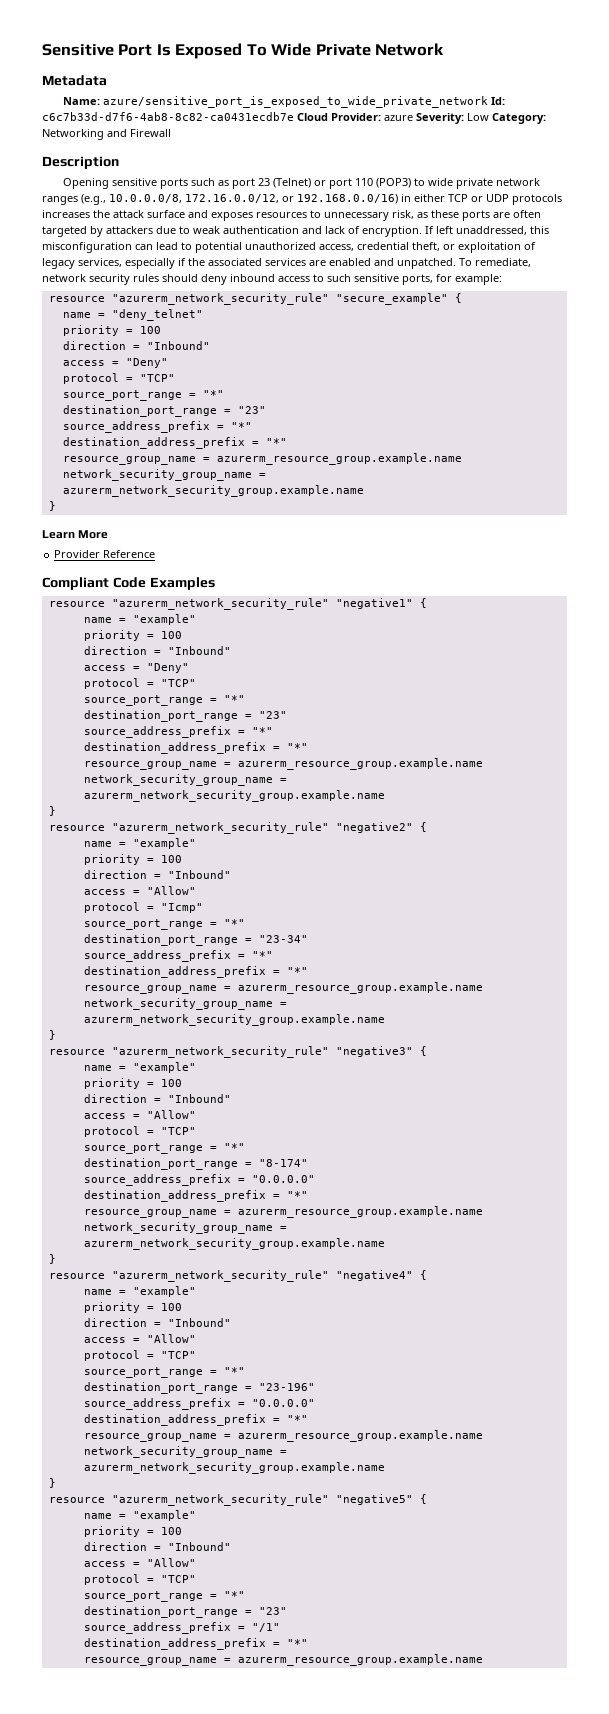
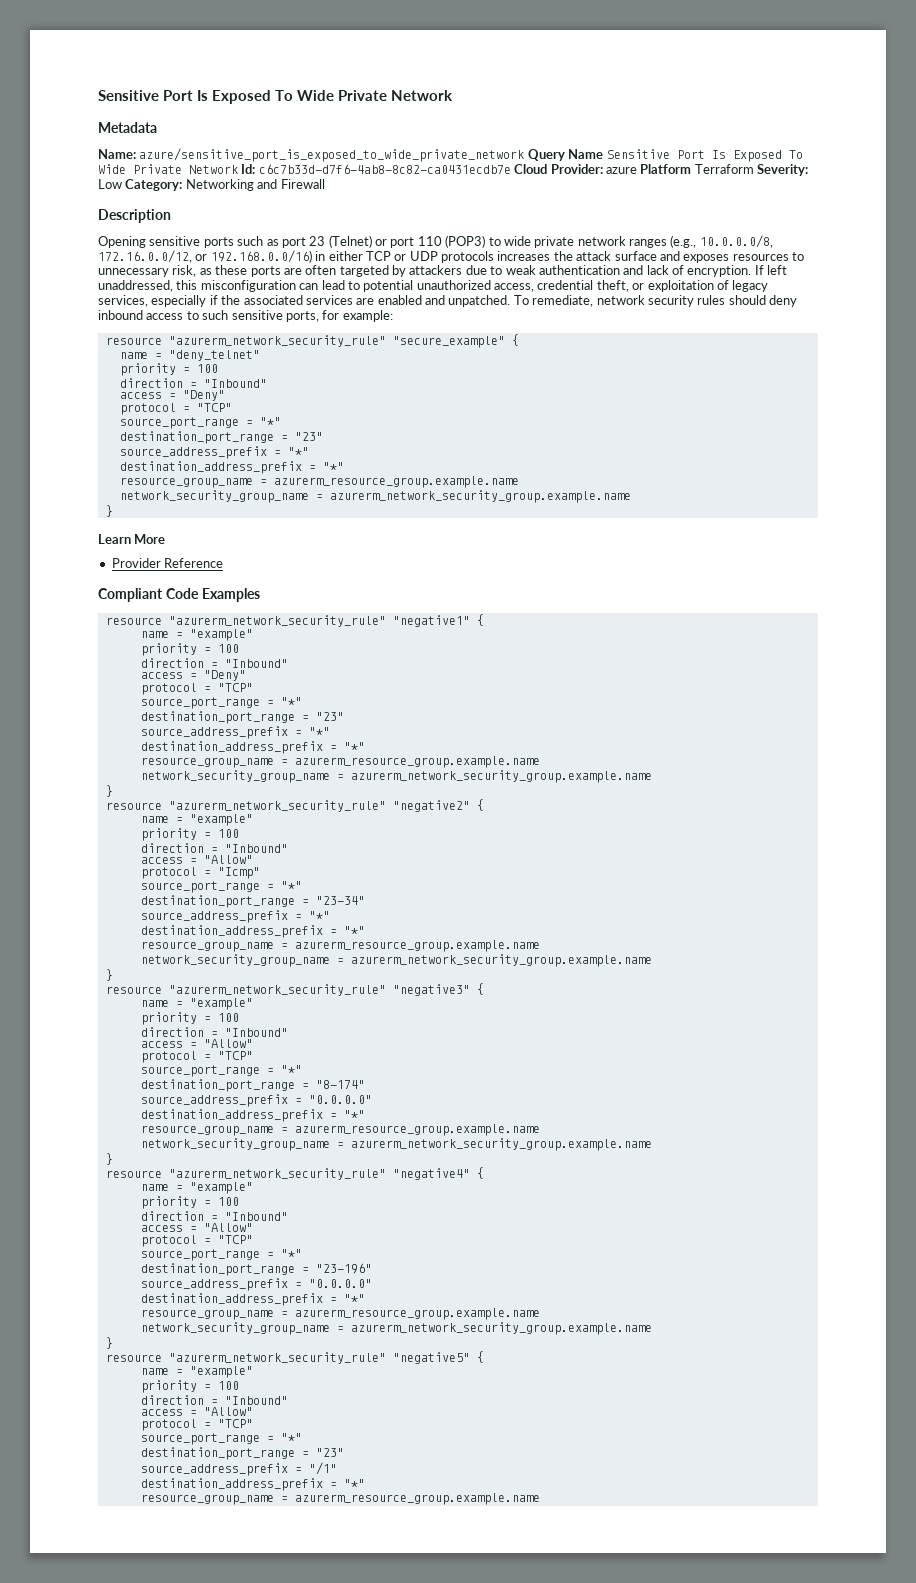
(489, 102) none -> [527,149,803,162] [98,164,238,174] Query Name Sensitive Port Is Exposed To Wide Private Network
(413, 118) none -> [640,164,754,174] Platform Terraform

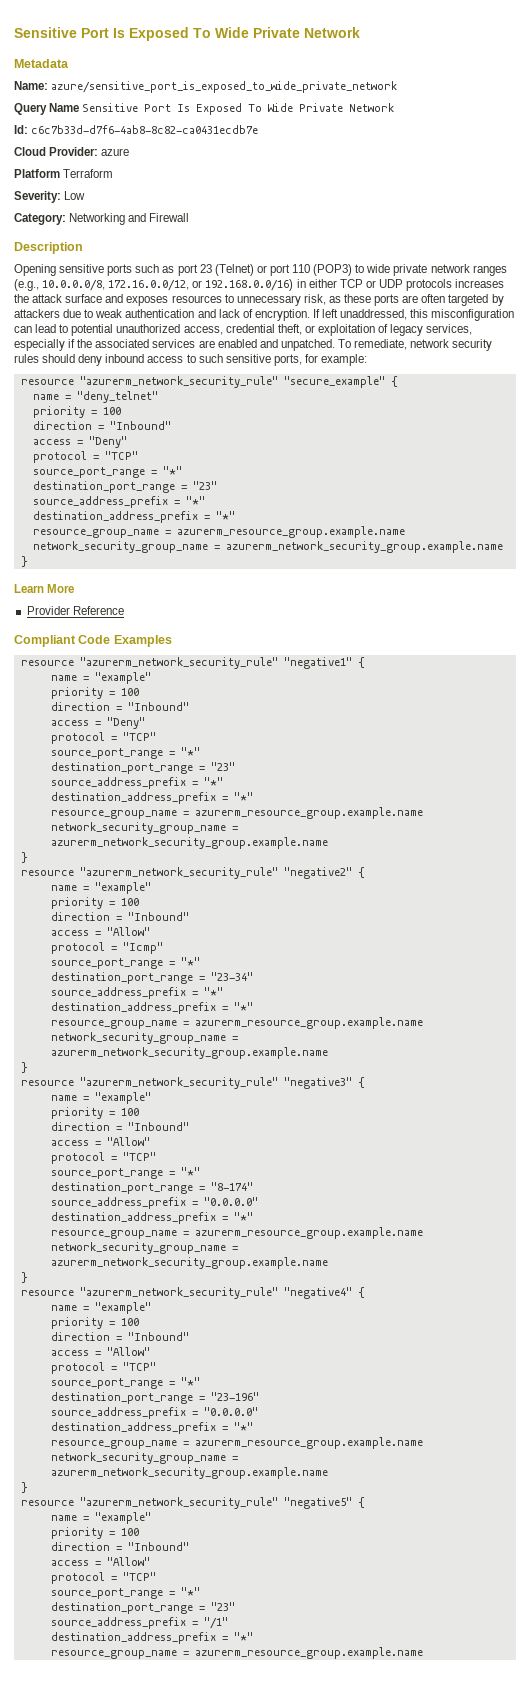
(525, 155) none -> (398, 87) //
(238, 169) none -> (395, 107) //
(511, 169) none -> (259, 129) //
(637, 170) none -> (130, 152) //
(754, 169) none -> (114, 173) //
(122, 184) none -> (86, 195) //

